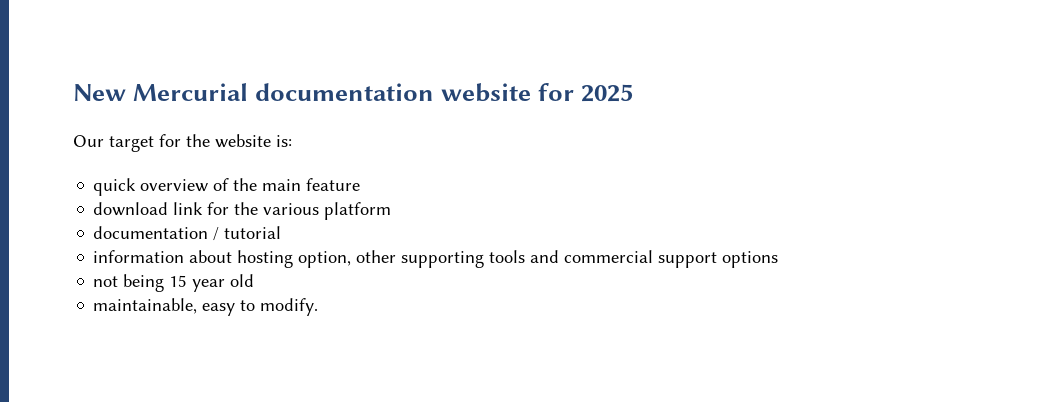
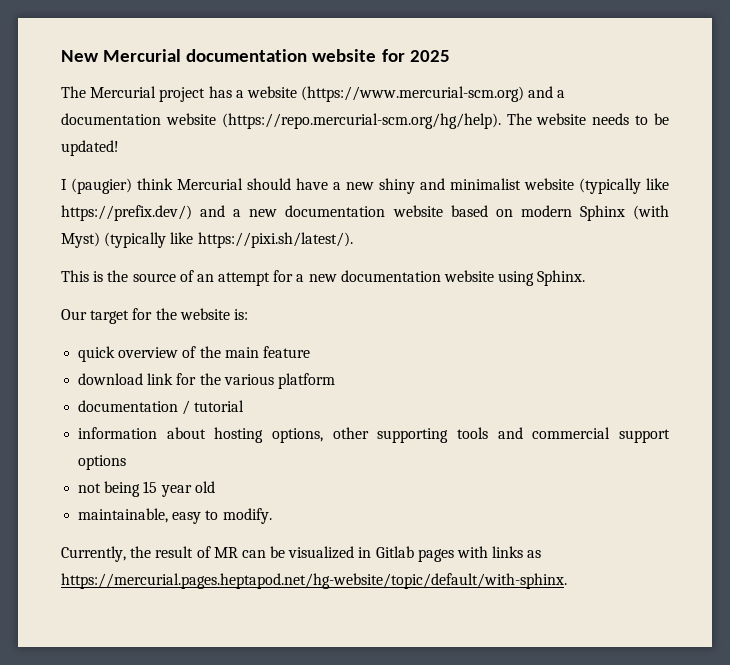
(634, 93) none -> [61,86,566,102] [61,113,669,129] [61,140,119,156] [61,178,669,194] [61,205,670,221] [61,232,353,248] [61,270,586,286] // The Mercurial project has a website (https://www.mercurial-scm.org) and a documentation website (https://repo.mercurial-scm.org/hg/help). The website needs to be updated! // I (paugier) think Mercurial should have a new shiny and minimalist website (typically like https://prefix.dev/) and a new documentation website based on modern Sphinx (with Myst) (typically like https://pixi.sh/latest/). // This is the source of an attempt for a new documentation website using Sphinx.
[298,251,352,268] option, -> [272,428,324,443] options,
(319, 307) none -> [61,546,542,562] [61,573,567,589] // Currently, the result of MR can be visualized in Gitlab pages with links as https://mercurial.pages.heptapod.net/hg-website/topic/default/with-sphinx.

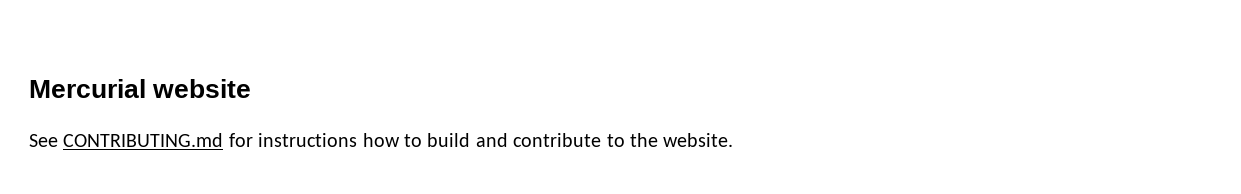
[61,49,450,62] [61,86,566,102] [61,113,669,129] [61,140,119,156] [61,178,669,194] [61,205,670,221] [61,232,353,248] [61,270,586,286] [61,308,248,324] [78,346,310,362] [78,373,335,389] [78,400,245,415] [78,427,670,443] [78,455,127,470] [78,481,215,497] [78,508,272,524] [61,546,542,562] [61,573,567,589] New Mercurial documentation website for 2025 // The Mercurial project has a website (https://www.mercurial-scm.org) and a documentation website (https://repo.mercurial-scm.org/hg/help). The website needs to be updated! // I (paugier) think Mercurial should have a new shiny and minimalist website (typically like https://prefix.dev/) and a new documentation website based on modern Sphinx (with Myst) (typically like https://pixi.sh/latest/). // This is the source of an attempt for a new documentation website using Sphinx. // Our target for the website is: // quick overview of the main feature // download link for the various platform // documentation / tutorial // information about hosting options, other supporting tools and commercial support options // not being 15 year old // maintainable, easy to modify. // Currently, the result of MR can be visualized in Gitlab pages with links as https://mercurial.pages.heptapod.net/hg-website/topic/default/with-sphinx. -> [29,79,252,98] [29,133,734,147] Mercurial website // See CONTRIBUTING.md for instructions how to build and contribute to the website.

